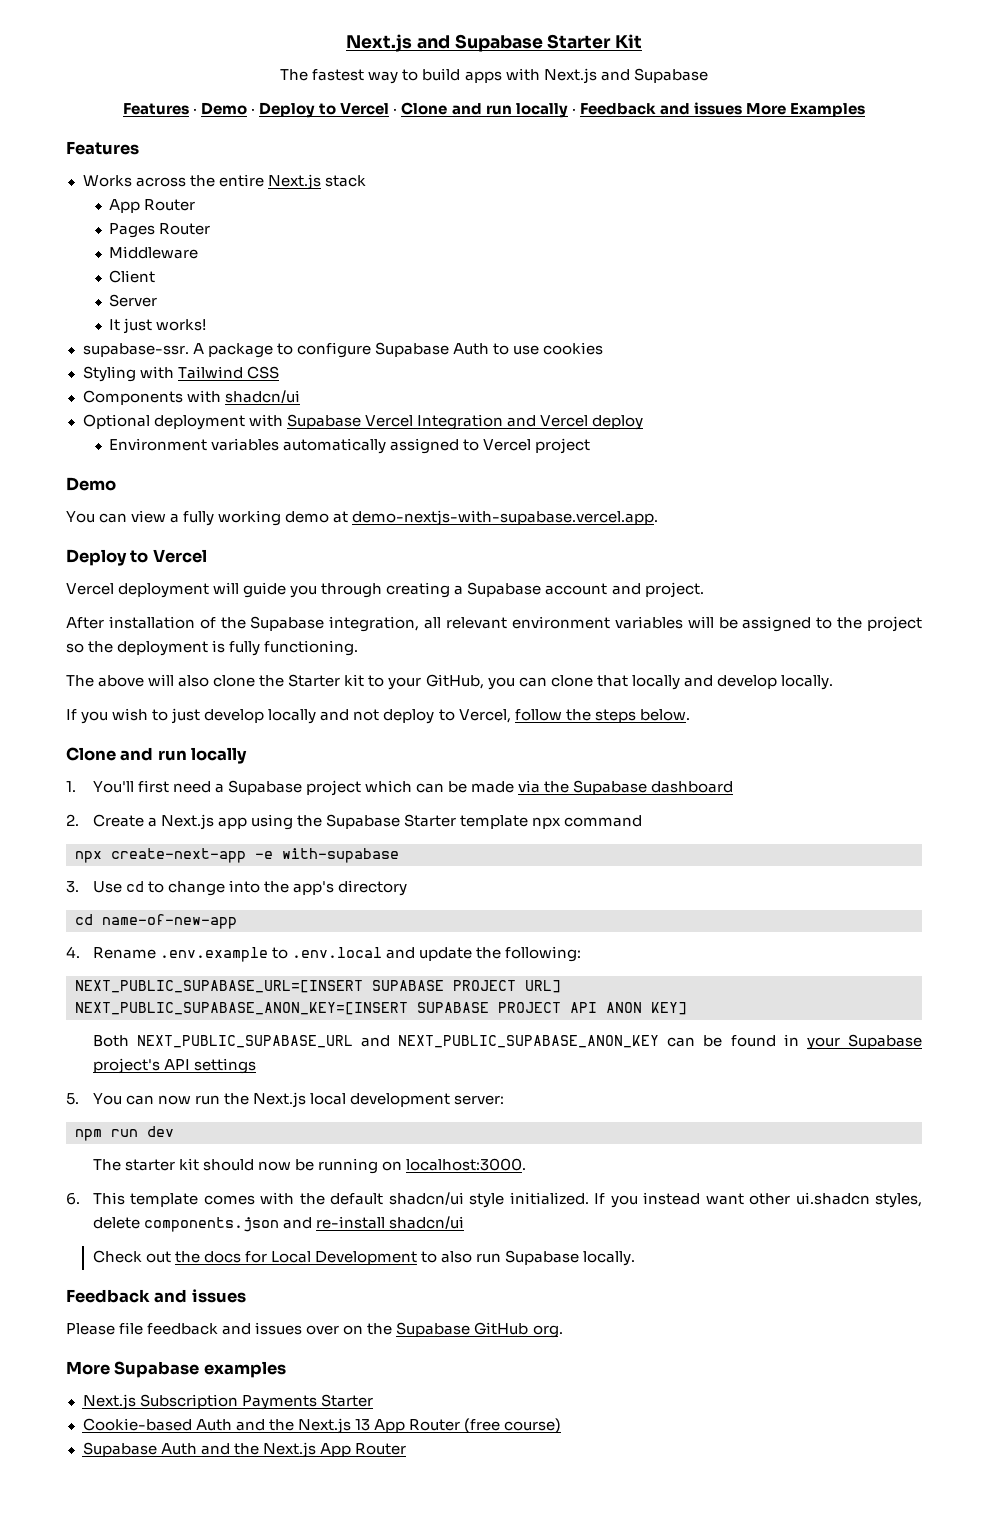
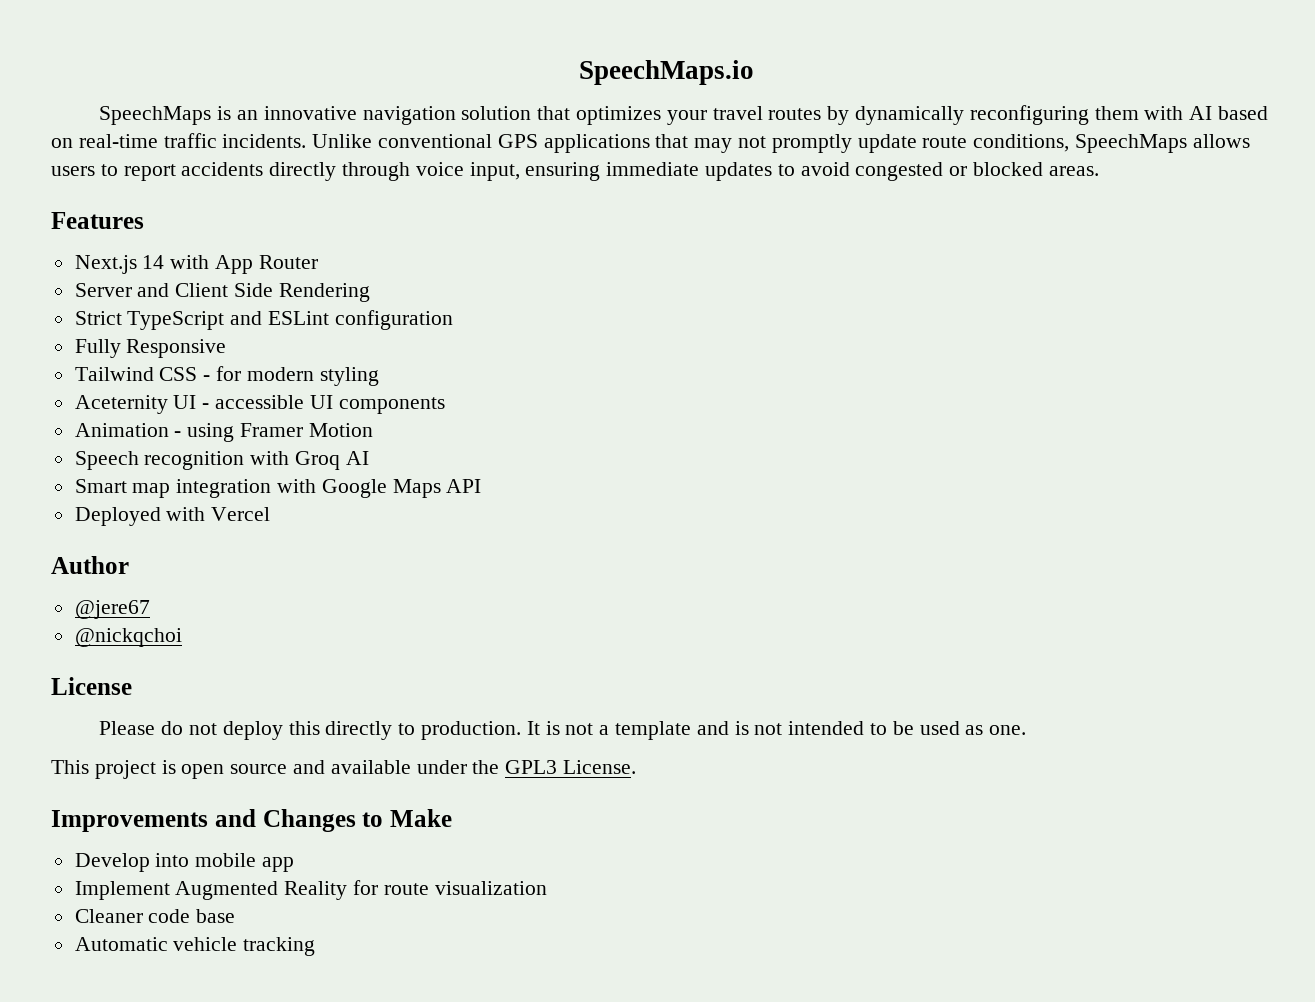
[346,34,642,52] [280,68,708,84] [123,102,865,118] [66,141,139,155] [82,174,366,190] [109,199,196,213] [109,223,211,238] [109,246,199,259] [109,270,156,283] [109,294,158,307] [109,318,207,334] [82,342,603,358] [82,366,279,382] [82,390,300,405] [82,414,643,430] [109,438,591,454] [66,477,116,491] [66,510,659,526] [66,549,207,566] [66,582,704,598] [66,616,923,632] [66,640,359,656] [66,674,833,690] [66,708,690,724] [66,747,248,764] [66,780,734,796] [66,814,643,830] [75,848,399,863] [66,880,407,896] [75,914,237,929] [66,946,581,962] [75,980,561,993] [75,1002,687,1015] [92,1034,923,1050] [92,1058,256,1074] [66,1092,504,1108] [75,1126,174,1141] [92,1158,526,1174] [66,1192,922,1208] [92,1216,464,1232] [92,1250,636,1266] [66,1289,246,1303] [66,1322,563,1338] [66,1361,286,1378] [82,1394,373,1410] [82,1418,561,1434] [82,1442,406,1458] Next.js and Supabase Starter Kit // The fastest way to build apps with Next.js and Supabase // Features · Demo · Deploy to Vercel · Clone and run locally · Feedback and issues More Examples // Features // Works across the entire Next.js stack // App Router // Pages Router // Middleware // Client // Server // It just works! // supabase-ssr. A package to configure Supabase Auth to use cookies // Styling with Tailwind CSS // Components with shadcn/ui // Optional deployment with Supabase Vercel Integration and Vercel deploy // Environment variables automatically assigned to Vercel project // Demo // You can view a fully working demo at demo-nextjs-with-supabase.vercel.app. // Deploy to Vercel // Vercel deployment will guide you through creating a Supabase account and project. // After installation of the Supabase integration, all relevant environment variables will be assigned to the project so the deployment is fully functioning. // The above will also clone the Starter kit to your GitHub, you can clone that locally and develop locally. // If you wish to just develop locally and not deploy to Vercel, follow the steps below. // Clone and run locally // 1. You'll first need a Supabase project which can be made via the Supabase dashboard // 2. Create a Next.js app using the Supabase Starter template npx command // npx create-next-app -e with-supabase // 3. Use cd to change into the app's directory // cd name-of-new-app // 4. Rename .env.example to .env.local and update the following: // NEXT_PUBLIC_SUPABASE_URL=[INSERT SUPABASE PROJECT URL] // NEXT_PUBLIC_SUPABASE_ANON_KEY=[INSERT SUPABASE PROJECT API ANON KEY] // Both NEXT_PUBLIC_SUPABASE_URL and NEXT_PUBLIC_SUPABASE_ANON_KEY can be found in your Supabase project's API settings // 5. You can now run the Next.js local development server: // npm run dev // The starter kit should now be running on localhost:3000. // 6. This template comes with the default shadcn/ui style initialized. If you instead want other ui.shadcn styles, delete components.json and re-install shadcn/ui // Check out the docs for Local Development to also run Supabase locally. // Feedback and issues // Please file feedback and issues over on the Supabase GitHub org. // More Supabase examples // Next.js Subscription Payments Starter // Cookie-based Auth and the Next.js 13 App Router (free course) // Supabase Auth and the Next.js App Router -> [579,60,754,85] [99,105,1269,125] [51,133,1250,153] [51,162,1099,181] [51,212,144,229] [74,255,318,274] [74,283,370,302] [74,310,453,330] [74,339,227,358] [74,366,379,386] [74,395,445,414] [74,423,373,442] [74,451,369,470] [74,479,482,498] [74,507,271,526] [51,556,129,574] [74,600,150,619] [74,628,182,647] [51,677,132,695] [99,721,1027,740] [51,760,637,779] [51,809,452,832] [74,853,295,872] [74,880,547,900] [74,909,236,923] [74,937,316,956] SpeechMaps.io // SpeechMaps is an innovative navigation solution that optimizes your travel routes by dynamically reconfiguring them with AI based on real-time traffic incidents. Unlike conventional GPS applications that may not promptly update route conditions, SpeechMaps allows users to report accidents directly through voice input, ensuring immediate updates to avoid congested or blocked areas. // Features // Next.js 14 with App Router // Server and Client Side Rendering // Strict TypeScript and ESLint configuration // Fully Responsive // Tailwind CSS - for modern styling // Aceternity UI - accessible UI components // Animation - using Framer Motion // Speech recognition with Groq AI // Smart map integration with Google Maps API // Deployed with Vercel // Author // @jere67 // @nickqchoi // License // Please do not deploy this directly to production. It is not a template and is not intended to be used as one. // This project is open source and available under the GPL3 License. // Improvements and Changes to Make // Develop into mobile app // Implement Augmented Reality for route visualization // Cleaner code base // Automatic vehicle tracking

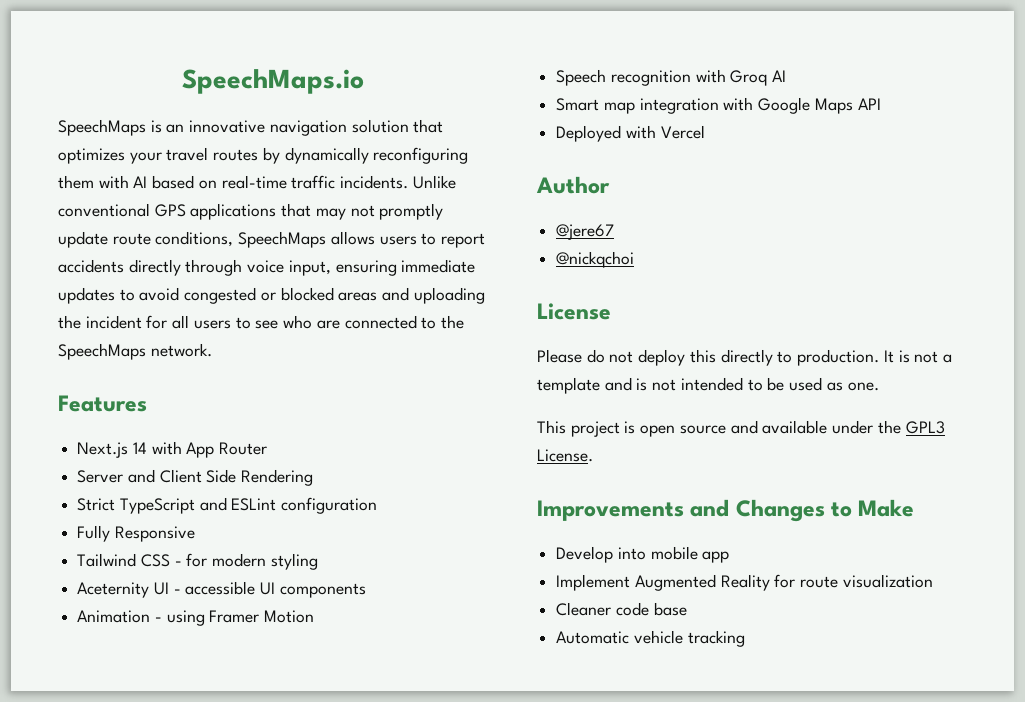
[1048,166,1099,176] areas. -> [338,287,485,304] [58,315,464,329] [58,343,212,360] areas and uploading the incident for all users to see who are connected to the SpeechMaps network.

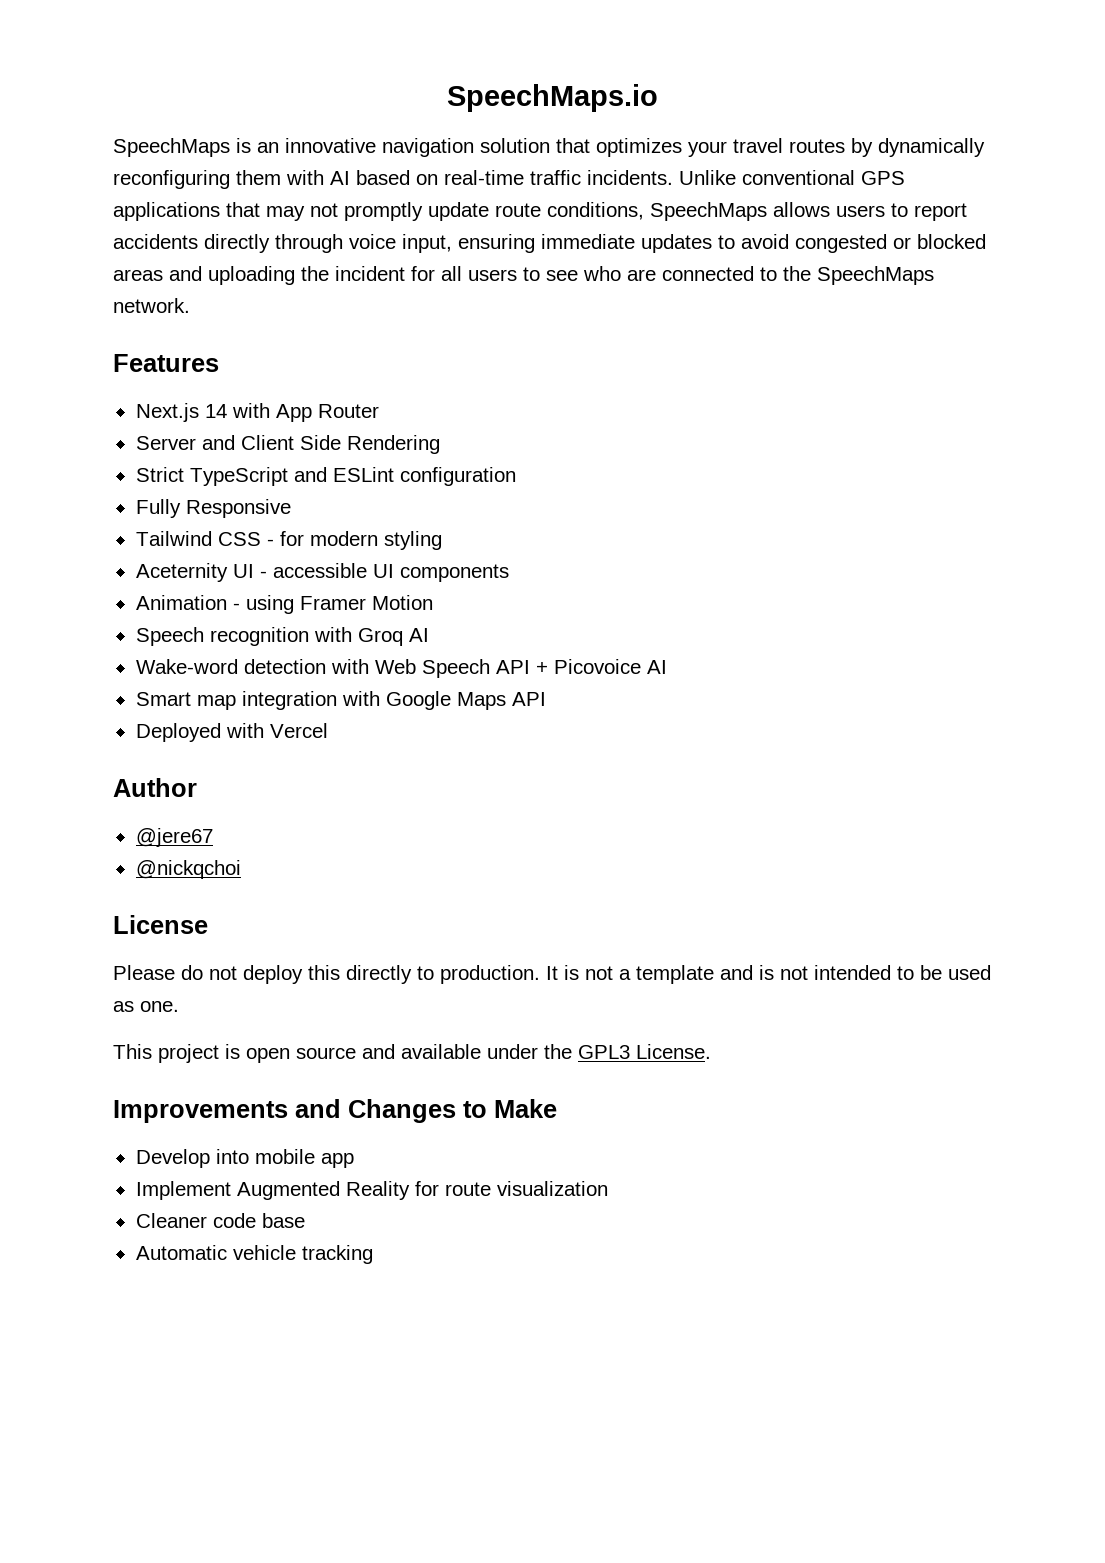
(787, 76) none -> [135,659,667,678] // Wake-word detection with Web Speech API + Picovoice AI

